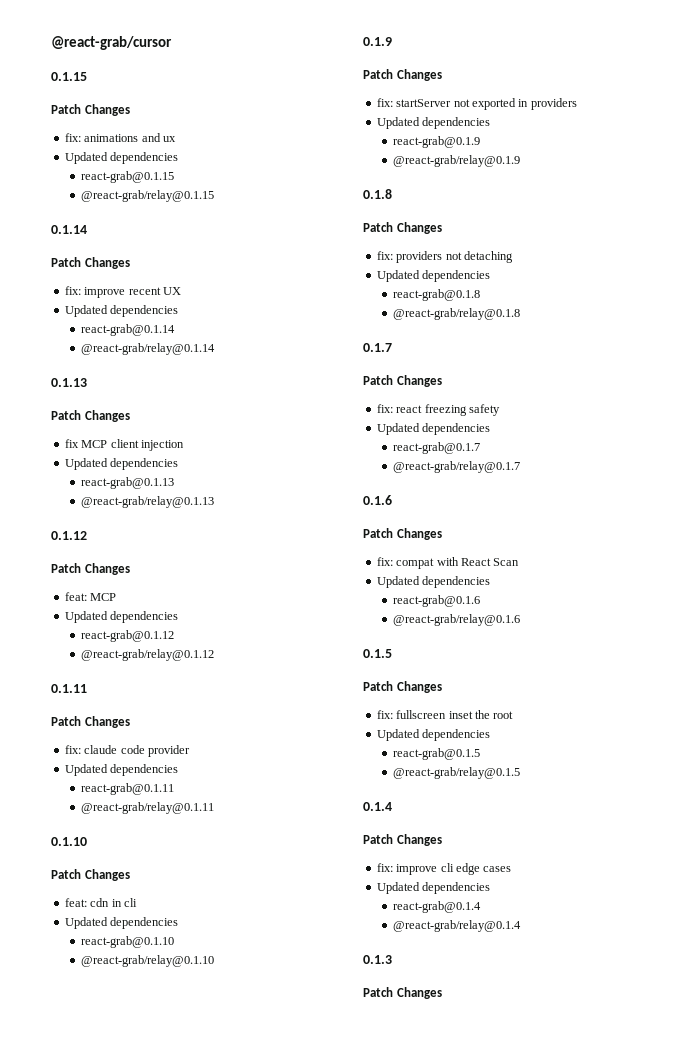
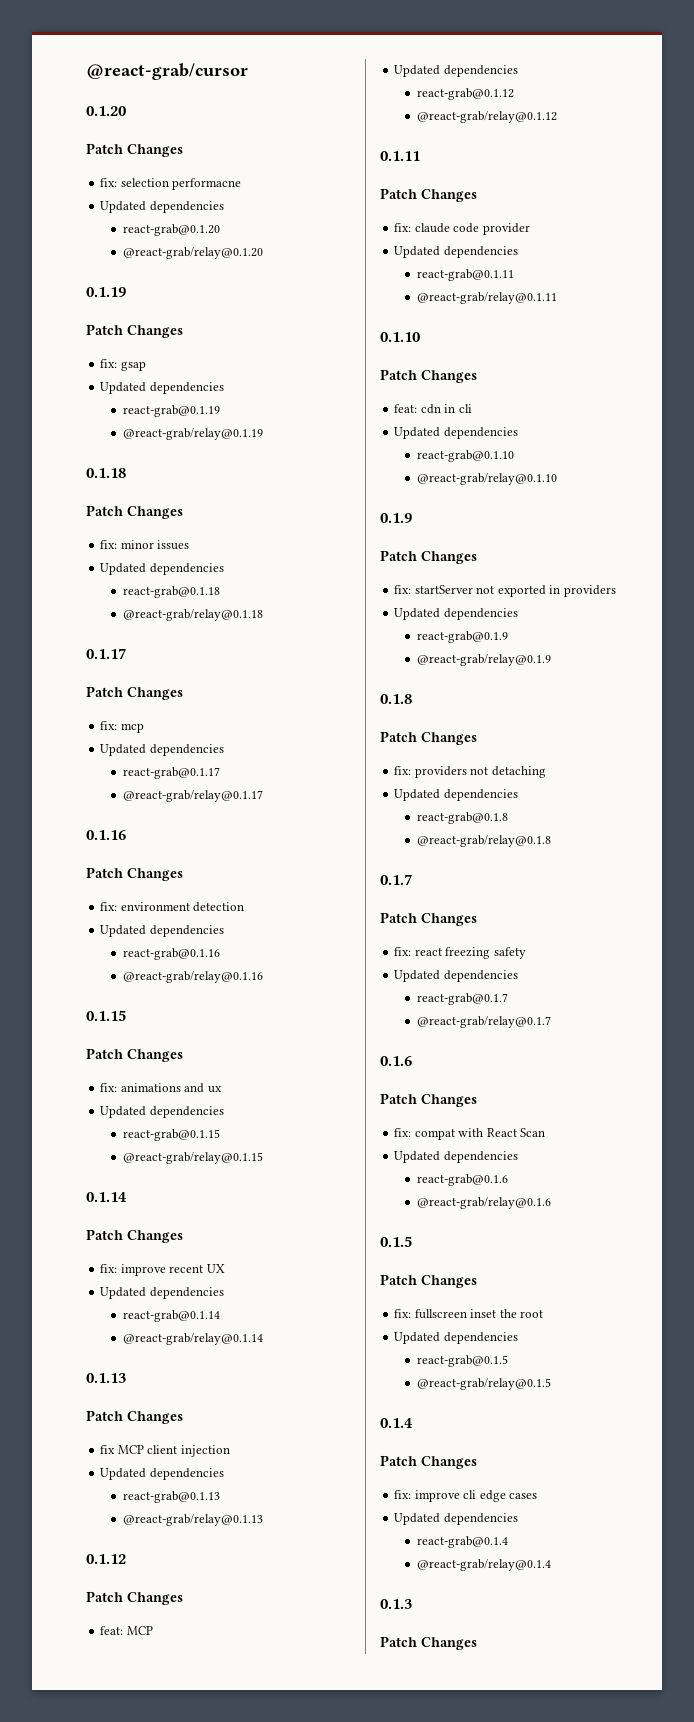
(172, 43) none -> [86,106,126,116] [86,143,183,157] [100,178,242,190] [100,201,224,213] [123,224,221,236] [123,247,264,259] [86,287,126,297] [86,324,183,338] [100,359,146,371] [100,382,224,394] [123,405,221,417] [123,428,264,440] [86,468,126,478] [86,505,183,519] [100,540,190,550] [100,563,224,575] [123,586,221,598] [123,609,264,621] [86,648,126,659] [86,686,183,700] [100,721,144,733] [100,744,224,756] [123,767,221,779] [123,790,264,802] [86,830,126,840] [86,867,183,881] [100,902,245,912] [100,925,224,937] [123,948,221,960] [123,971,264,983] // 0.1.20 // Patch Changes // fix: selection performacne // Updated dependencies // react-grab@0.1.20 // @react-grab/relay@0.1.20 // 0.1.19 // Patch Changes // fix: gsap // Updated dependencies // react-grab@0.1.19 // @react-grab/relay@0.1.19 // 0.1.18 // Patch Changes // fix: minor issues // Updated dependencies // react-grab@0.1.18 // @react-grab/relay@0.1.18 // 0.1.17 // Patch Changes // fix: mcp // Updated dependencies // react-grab@0.1.17 // @react-grab/relay@0.1.17 // 0.1.16 // Patch Changes // fix: environment detection // Updated dependencies // react-grab@0.1.16 // @react-grab/relay@0.1.16

